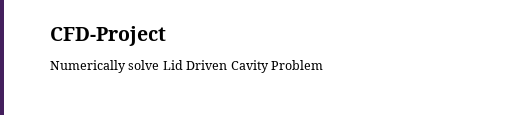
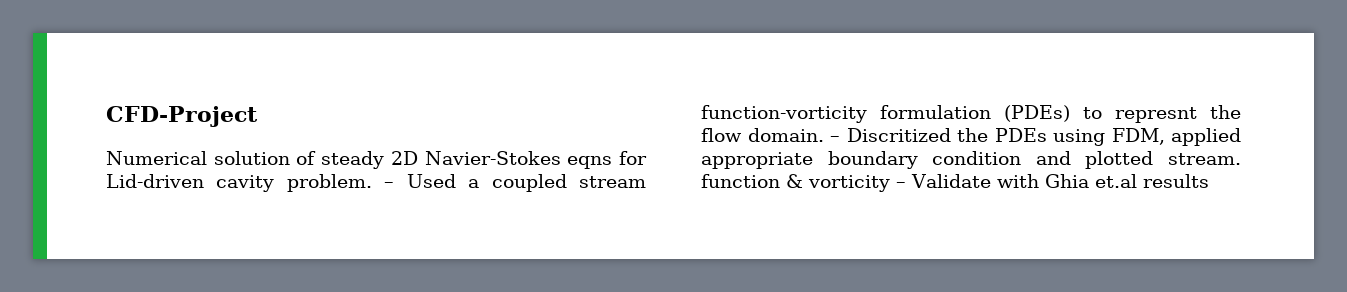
[50,60,323,73] Numerically solve Lid Driven Cavity Problem -> [106,151,647,169] [106,174,647,192] [701,105,1241,123] [701,128,1241,146] [701,151,1241,169] [701,174,1209,192] Numerical solution of steady 2D Navier-Stokes eqns for Lid-driven cavity problem. – Used a coupled stream function-vorticity formulation (PDEs) to represnt the flow domain. – Discritized the PDEs using FDM, applied appropriate boundary condition and plotted stream. function & vorticity – Validate with Ghia et.al results

